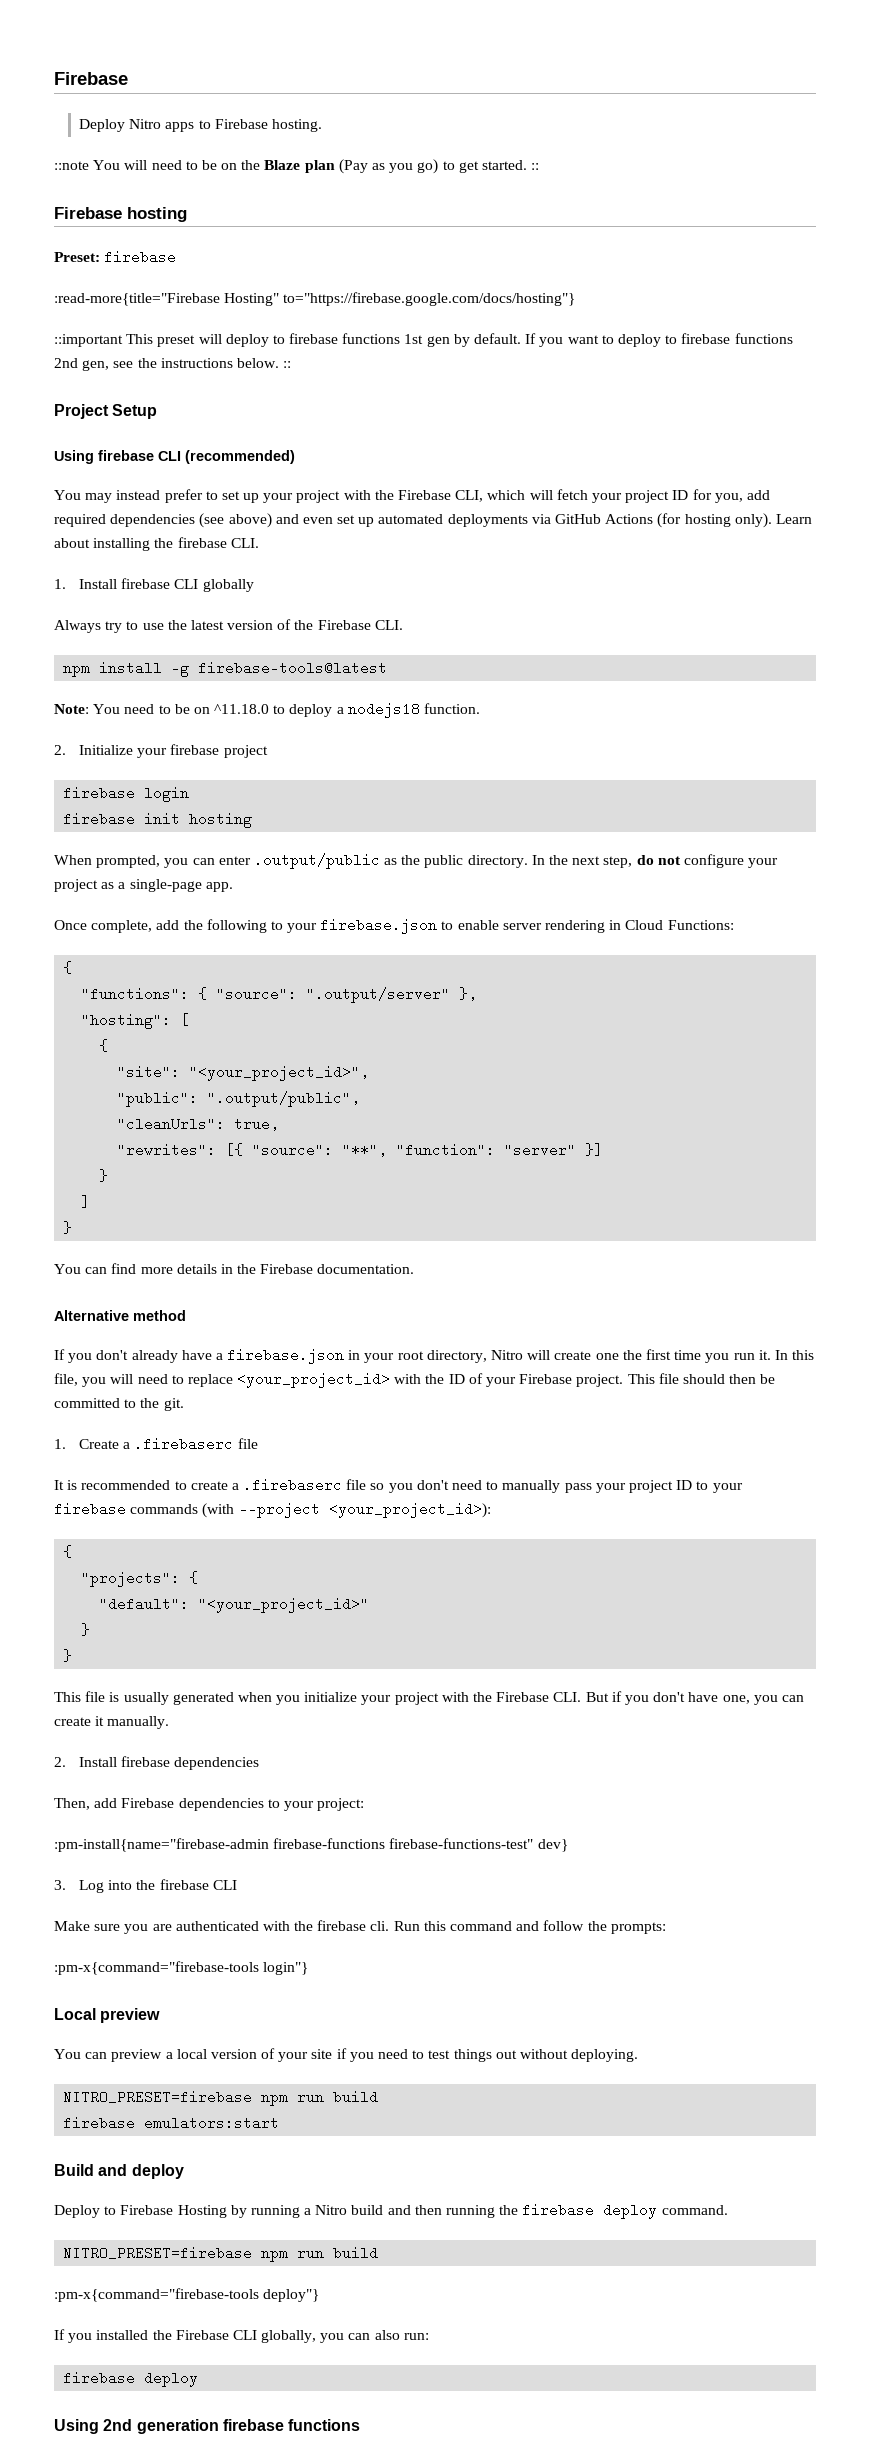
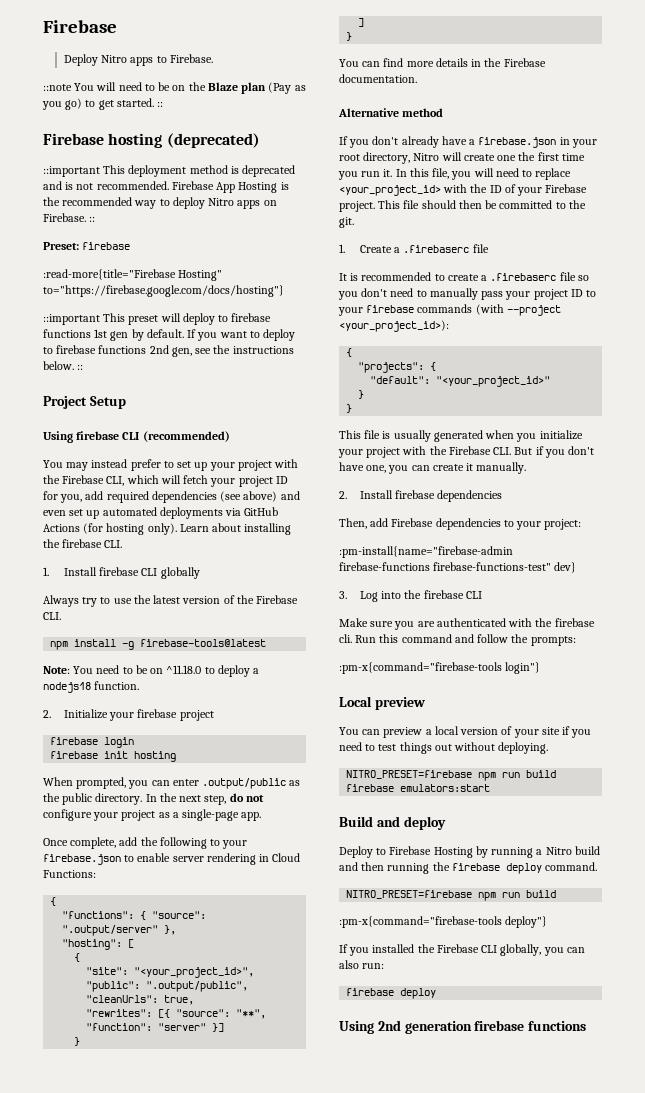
[214,119,323,132] Firebase hosting. -> [169,54,213,63] Firebase.
(187, 214) none -> [166,133,260,148] [43,165,296,177] [43,181,289,193] [43,197,277,209] [43,213,96,222] (deprecated) // ::important This deployment method is deprecated and is not recommended. Firebase App Hosting is the recommended way to deploy Nitro apps on Firebase. ::

